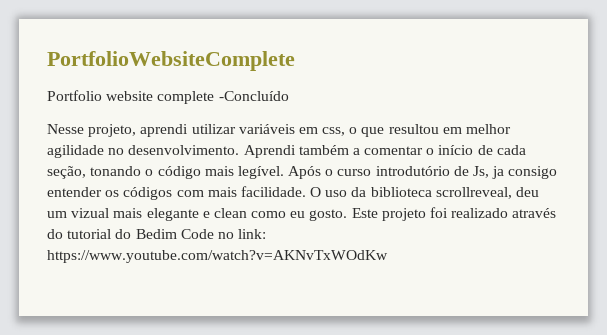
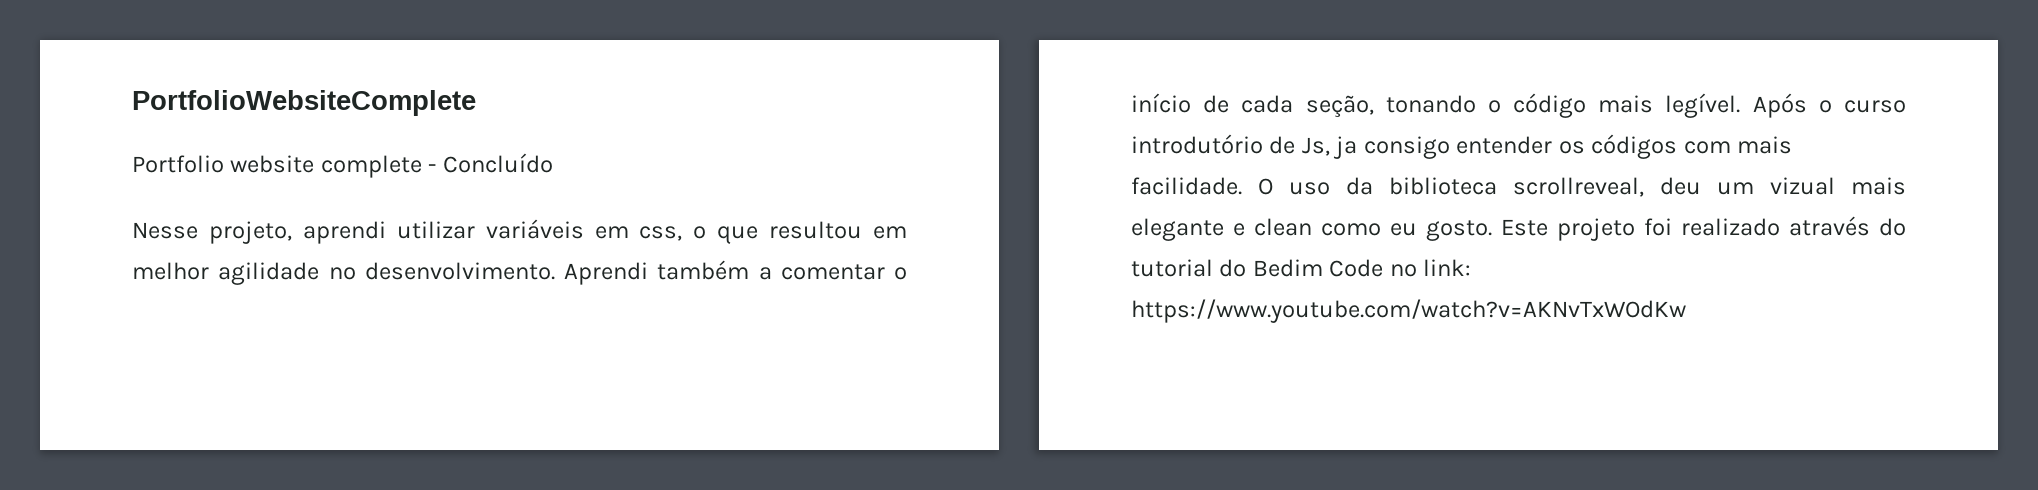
[218,91,289,101] -Concluído -> [428,153,553,173] - Concluído

